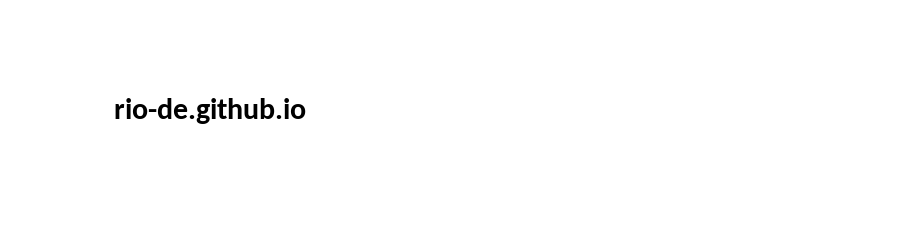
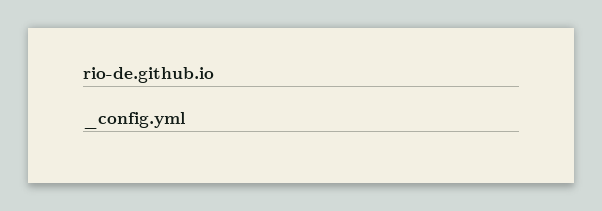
(306, 111) none -> [83,112,185,129] // _config.yml

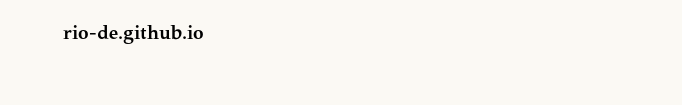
[83,112,185,129] // _config.yml -> (204, 34) none

